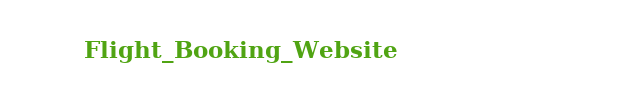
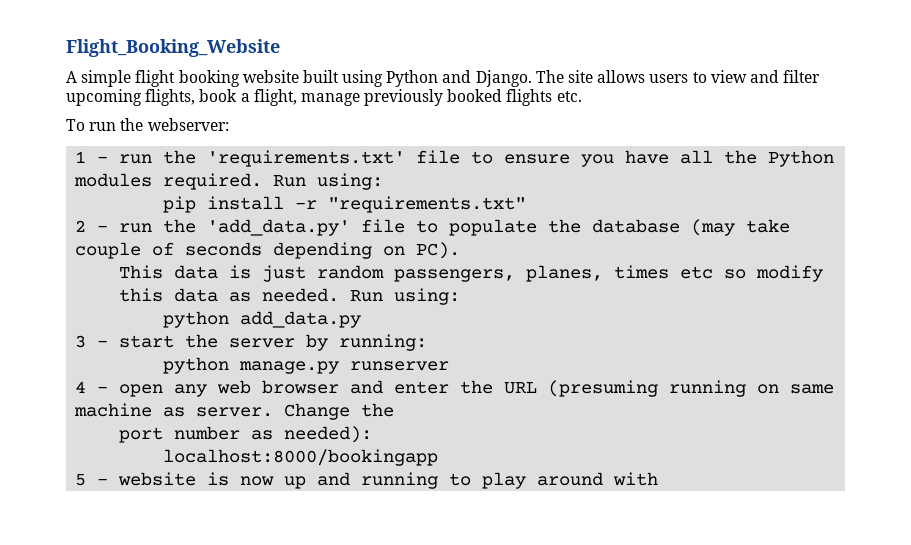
(398, 52) none -> [66,70,821,87] [66,89,582,106] [66,118,229,131] [75,150,835,167] [74,173,384,190] [163,196,527,213] [75,219,791,236] [75,242,461,259] [119,265,824,282] [119,288,461,305] [163,311,362,328] [75,334,428,351] [163,357,450,374] [75,380,835,397] [74,403,395,420] [119,426,373,443] [163,449,439,466] [75,472,659,489] // A simple flight booking website built using Python and Django. The site allows users to view and filter upcoming flights, book a flight, manage previously booked flights etc. // To run the webserver: // 1 - run the 'requirements.txt' file to ensure you have all the Python modules required. Run using: // pip install -r "requirements.txt" // 2 - run the 'add_data.py' file to populate the database (may take couple of seconds depending on PC). // This data is just random passengers, planes, times etc so modify this data as needed. Run using: // python add_data.py // 3 - start the server by running: // python manage.py runserver // 4 - open any web browser and enter the URL (presuming running on same machine as server. Change the // port number as needed): // localhost:8000/bookingapp // 5 - website is now up and running to play around with

